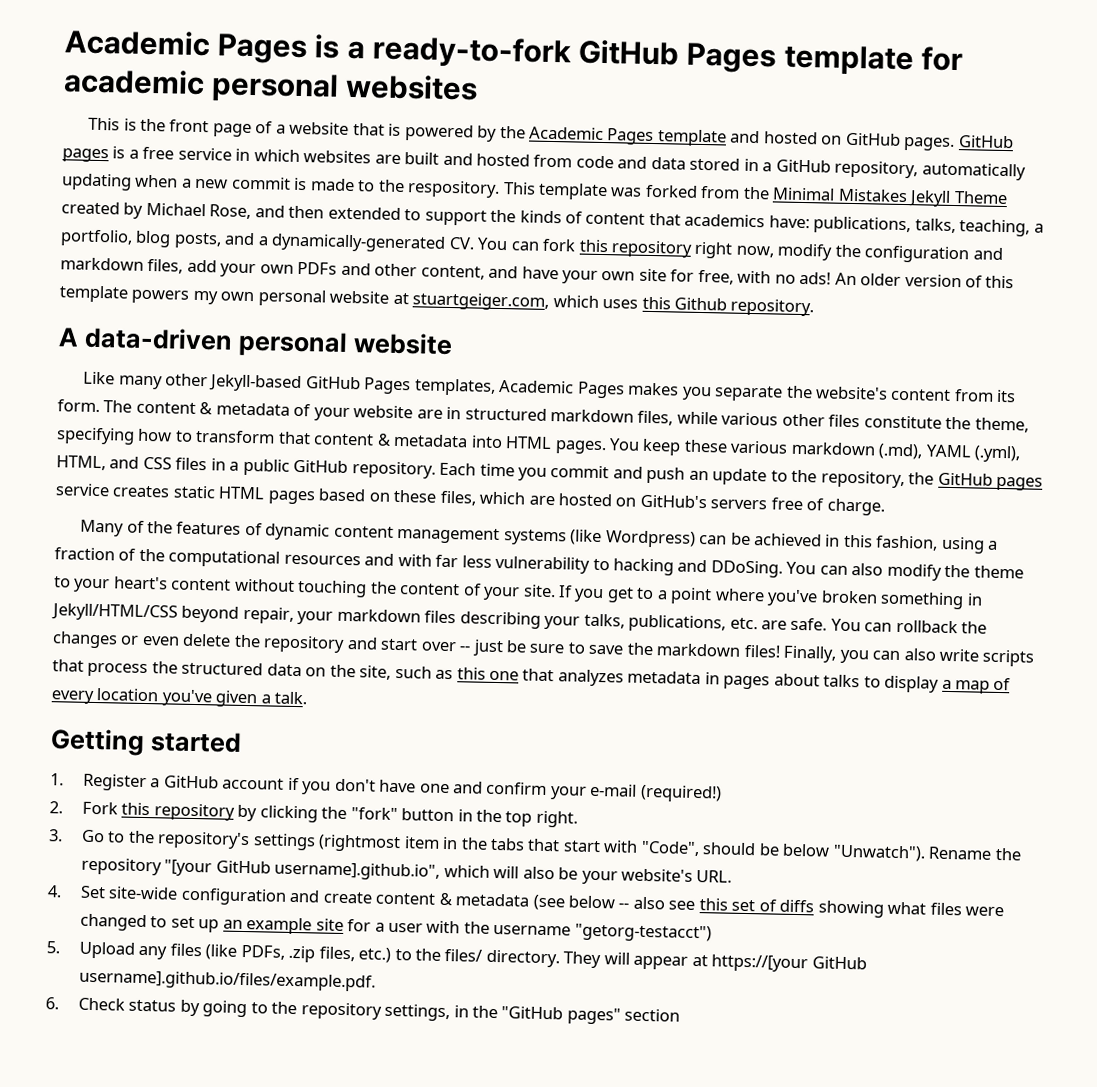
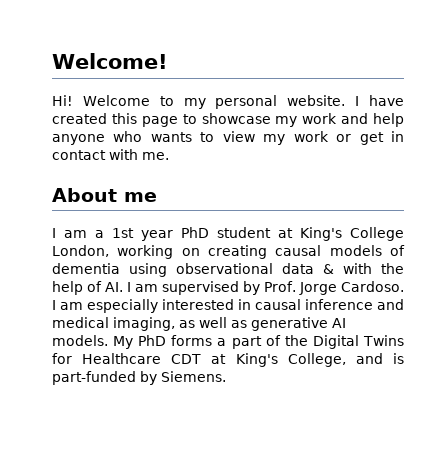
[64,29,963,77] [63,68,479,104] [88,117,1014,152] [62,146,1026,181] [61,173,1008,207] [61,201,1044,237] [60,229,1003,264] [60,257,1015,289] [59,285,815,317] [58,326,454,358] [83,371,1017,403] [57,399,1029,433] [56,427,1022,463] [56,455,1044,491] [55,483,885,516] [80,519,999,554] [54,547,1024,581] [54,576,983,610] [51,603,988,634] [52,631,1035,667] [52,659,1012,694] [51,688,308,708] [50,728,243,756] [50,773,722,803] [49,801,578,828] [48,829,1022,862] [80,857,733,885] [47,885,1004,918] [79,913,712,943] [46,941,867,973] [78,969,376,992] [45,997,681,1025] Academic Pages is a ready-to-fork GitHub Pages template for academic personal websites // This is the front page of a website that is powered by the Academic Pages template and hosted on GitHub pages. GitHub pages is a free service in which websites are built and hosted from code and data stored in a GitHub repository, automatically updating when a new commit is made to the respository. This template was forked from the Minimal Mistakes Jekyll Theme created by Michael Rose, and then extended to support the kinds of content that academics have: publications, talks, teaching, a portfolio, blog posts, and a dynamically-generated CV. You can fork this repository right now, modify the configuration and markdown files, add your own PDFs and other content, and have your own site for free, with no ads! An older version of this template powers my own personal website at stuartgeiger.com, which uses this Github repository. // A data-driven personal website // Like many other Jekyll-based GitHub Pages templates, Academic Pages makes you separate the website's content from its form. The content & metadata of your website are in structured markdown files, while various other files constitute the theme, specifying how to transform that content & metadata into HTML pages. You keep these various markdown (.md), YAML (.yml), HTML, and CSS files in a public GitHub repository. Each time you commit and push an update to the repository, the GitHub pages service creates static HTML pages based on these files, which are hosted on GitHub's servers free of charge. // Many of the features of dynamic content management systems (like Wordpress) can be achieved in this fashion, using a fraction of the computational resources and with far less vulnerability to hacking and DDoSing. You can also modify the theme to your heart's content without touching the content of your site. If you get to a point where you've broken something in Jekyll/HTML/CSS beyond repair, your markdown files describing your talks, publications, etc. are safe. You can rollback the changes or even delete the repository and start over -- just be sure to save the markdown files! Finally, you can also write scripts that process the structured data on the site, such as this one that analyzes metadata in pages about talks to display a map of every location you've given a talk. // Getting started // 1. Register a GitHub account if you don't have one and confirm your e-mail (required!) // 2. Fork this repository by clicking the "fork" button in the top right. // 3. Go to the repository's settings (rightmost item in the tabs that start with "Code", should be below "Unwatch"). Rename the repository "[your GitHub username].github.io", which will also be your website's URL. // 4. Set site-wide configuration and create content & metadata (see below -- also see this set of diffs showing what files were changed to set up an example site for a user with the username "getorg-testacct") // 5. Upload any files (like PDFs, .zip files, etc.) to the files/ directory. They will appear at https://[your GitHub username].github.io/files/example.pdf. // 6. Check status by going to the repository settings, in the "GitHub pages" section -> [52,53,168,69] [52,95,404,109] [52,113,404,127] [52,131,405,145] [52,149,169,160] [52,188,157,202] [52,227,404,241] [52,245,405,259] [52,263,404,277] [52,281,404,295] [52,299,404,313] [52,317,346,331] [52,335,405,349] [52,353,404,367] [52,371,226,385] Welcome! // Hi! Welcome to my personal website. I have created this page to showcase my work and help anyone who wants to view my work or get in contact with me. // About me // I am a 1st year PhD student at King's College London, working on creating causal models of dementia using observational data & with the help of AI. I am supervised by Prof. Jorge Cardoso. I am especially interested in causal inference and medical imaging, as well as generative AI models. My PhD forms a part of the Digital Twins for Healthcare CDT at King's College, and is part-funded by Siemens.

